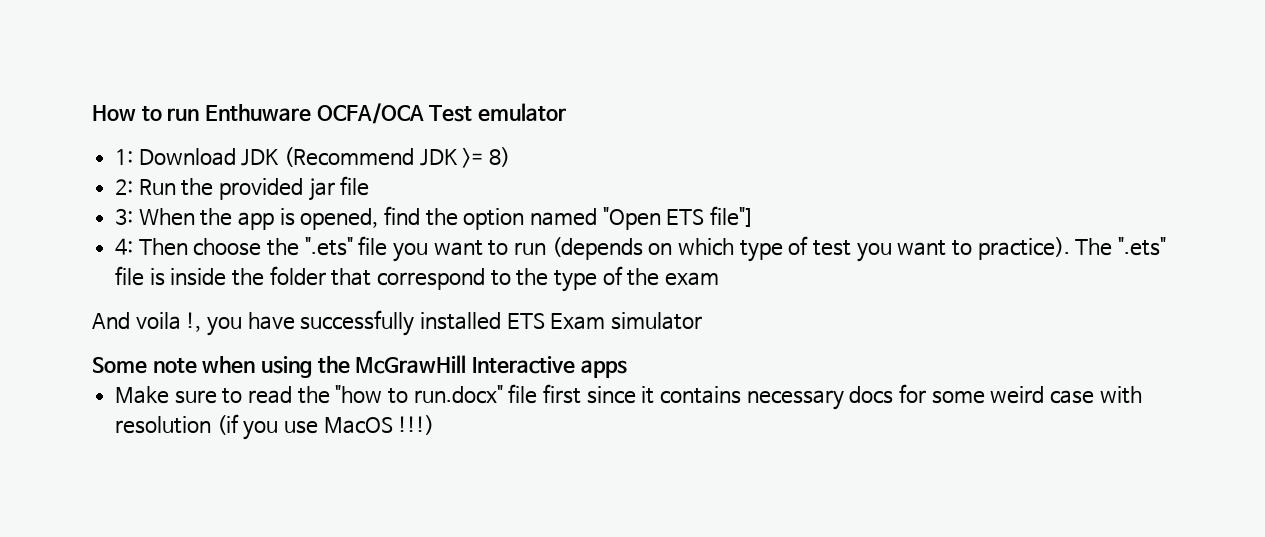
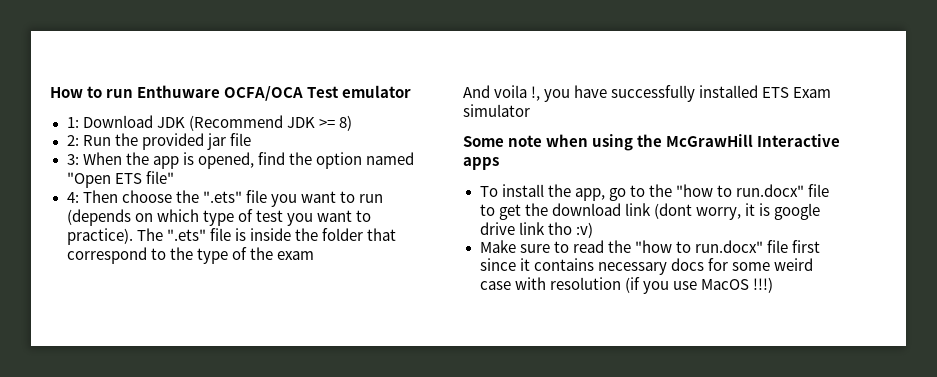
[710,206,755,227] file"] -> [145,171,174,184] file"
(627, 369) none -> [479,184,829,201] [479,203,820,220] [479,222,593,238] // To install the app, go to the "how to run.docx" file to get the download link (dont worry, it is google drive link tho :v)

